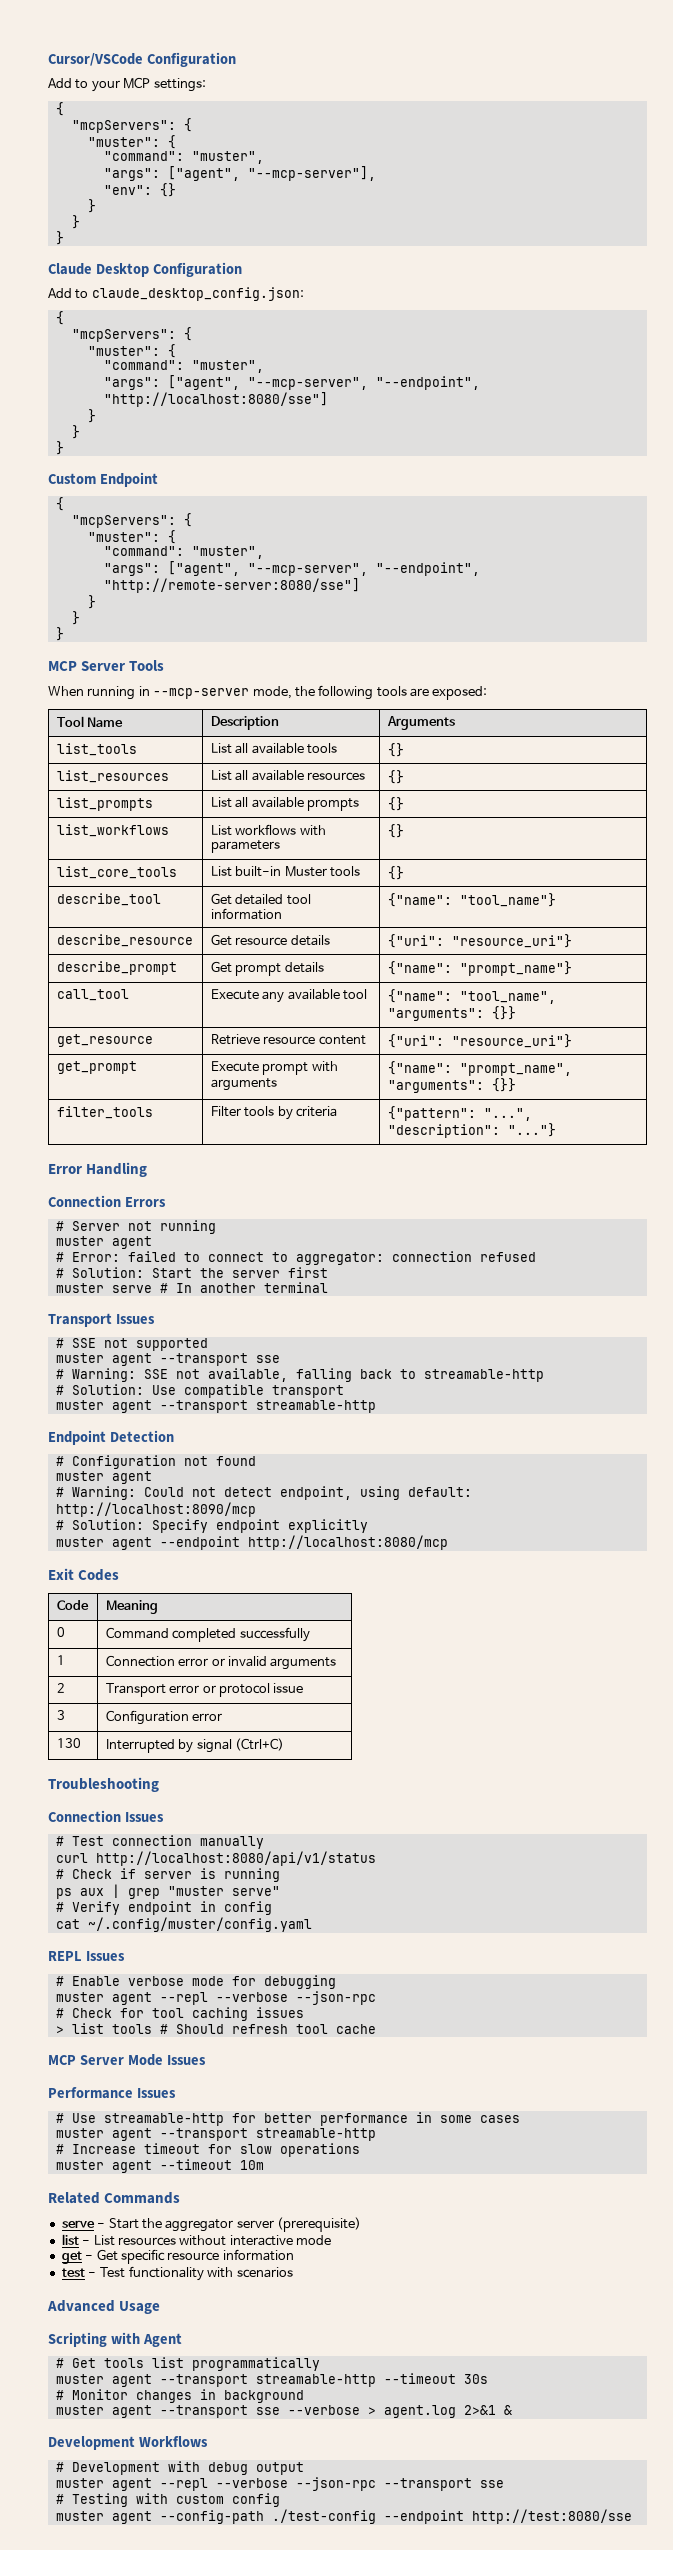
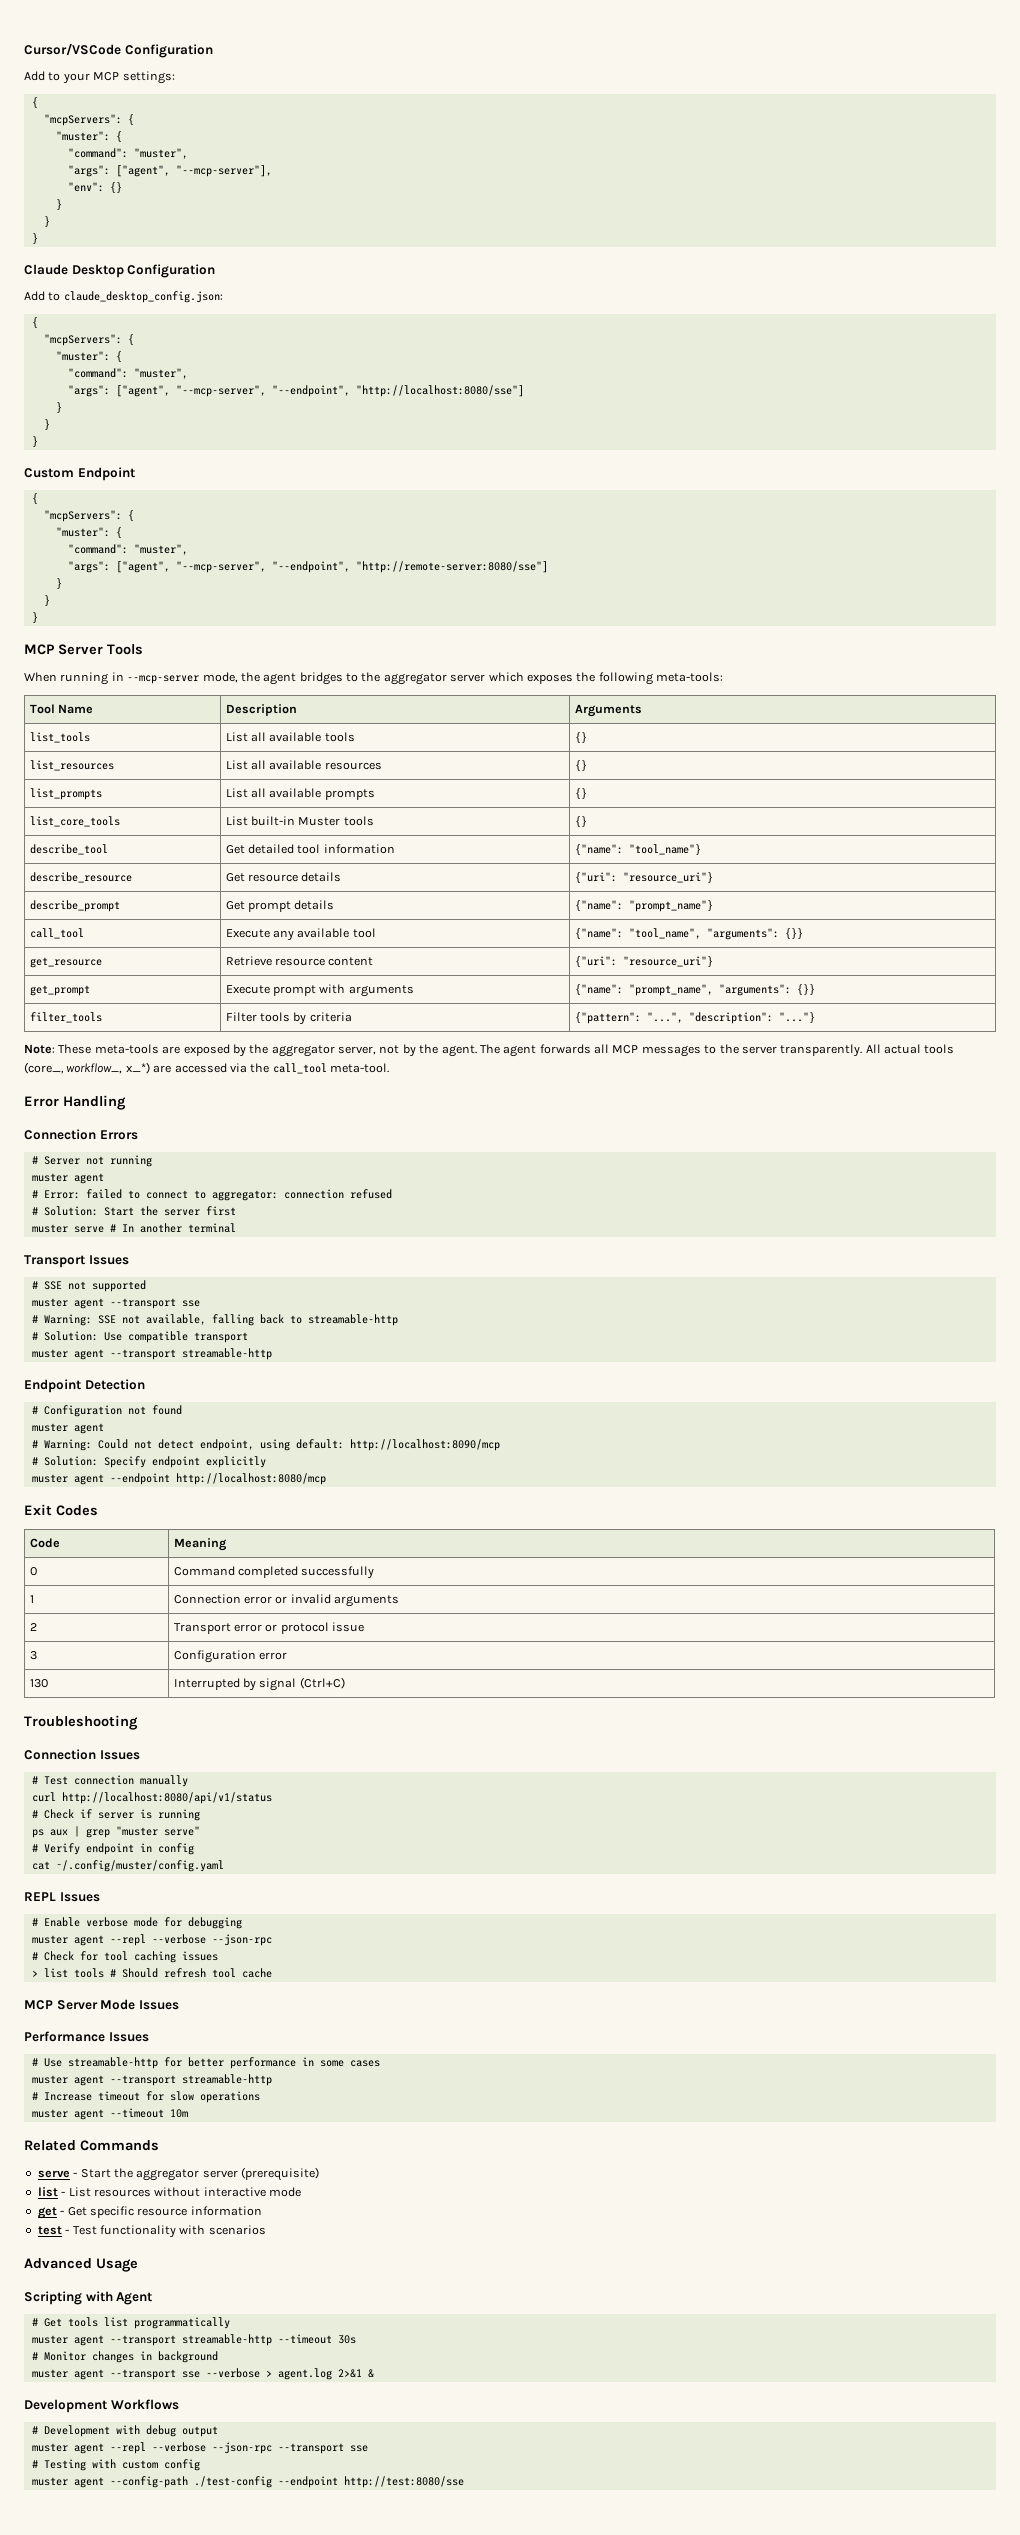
[318,685,488,700] following tools are exposed: -> [263,672,723,685] agent bridges to the aggregator server which exposes the following meta-tools:
[56,824,169,837] [210,824,326,836] [210,840,280,853] [387,824,404,838] // list_workflows | List workflows with parameters | {} -> (587, 793) none
(556, 1130) none -> [24,1044,955,1057] [24,1062,389,1074] // Note: These meta-tools are exposed by the aggregator server, not by the agent. The agent forwards all MCP messages to the server transparently. All actual tools (core_, workflow_, x_*) are accessed via the call_tool meta-tool.

